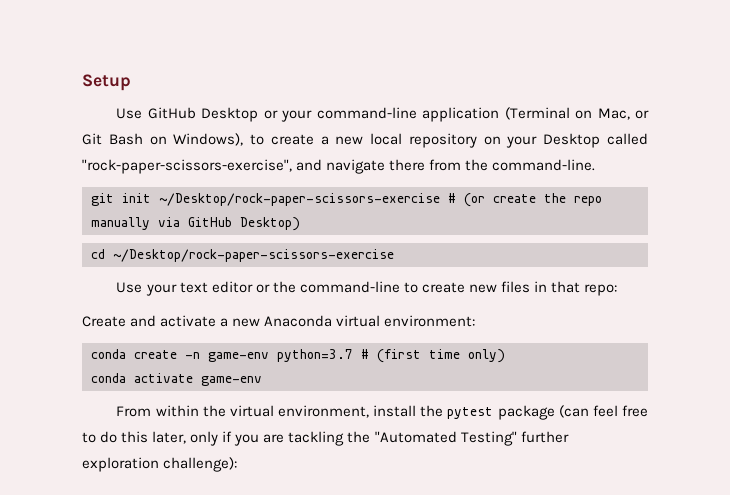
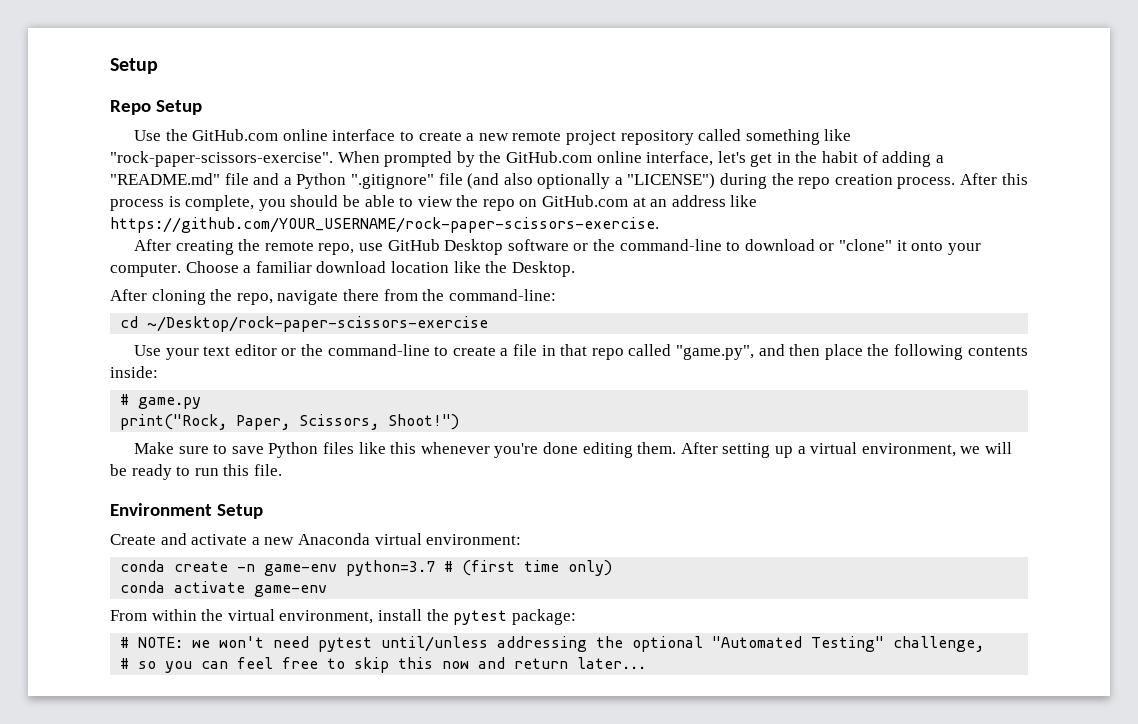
[82,74,131,91] [116,107,650,122] [82,133,648,148] [82,159,596,174] [91,193,602,207] [91,217,300,231] Setup // Use GitHub Desktop or your command-line application (Terminal on Mac, or Git Bash on Windows), to create a new local repository on your Desktop called "rock-paper-scissors-exercise", and navigate there from the command-line. // git init ~/Desktop/rock-paper-scissors-exercise # (or create the repo manually via GitHub Desktop) -> [110,58,158,74] [110,100,202,115] [134,129,852,145] [110,151,944,167] [110,173,1028,189] [110,195,758,211] [110,217,659,233] [134,239,981,255] [110,261,575,277] [110,289,556,305] Setup // Repo Setup // Use the GitHub.com online interface to create a new remote project repository called something like "rock-paper-scissors-exercise". When prompted by the GitHub.com online interface, let's get in the habit of adding a "README.md" file and a Python ".gitignore" file (and also optionally a "LICENSE") during the repo creation process. After this process is complete, you should be able to view the repo on GitHub.com at an address like https://github.com/YOUR_USERNAME/rock-paper-scissors-exercise. // After creating the remote repo, use GitHub Desktop software or the command-line to download or "clone" it onto your computer. Choose a familiar download location like the Desktop. // After cloning the repo, navigate there from the command-line:
[468,281,618,296] new files in that repo: -> [500,344,1028,360] [110,366,158,378] [120,394,202,409] [120,414,460,430] [134,442,1012,458] [110,464,282,480] [110,503,263,519] a file in that repo called "game.py", and then place the following contents inside: // # game.py // print("Rock, Paper, Scissors, Shoot!") // Make sure to save Python files like this whenever you're done editing them. After setting up a virtual environment, we will be ready to run this file. // Environment Setup
[497,405,648,420] [82,431,569,446] [82,457,238,472] package (can feel free to do this later, only if you are tackling the "Automated Testing" further exploration challenge): -> [511,609,576,625] [120,636,985,652] [120,657,647,673] package: // # NOTE: we won't need pytest until/unless addressing the optional "Automated Testing" challenge, // # so you can feel free to skip this now and return later...

